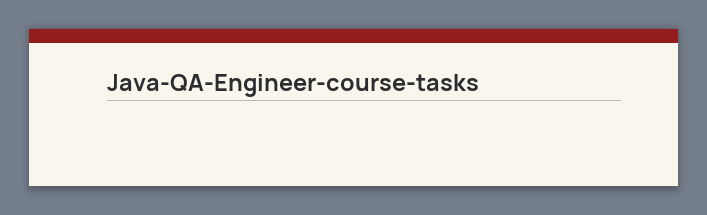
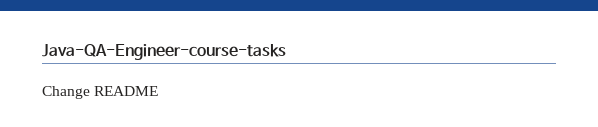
(479, 85) none -> [42,86,159,99] // Change README

